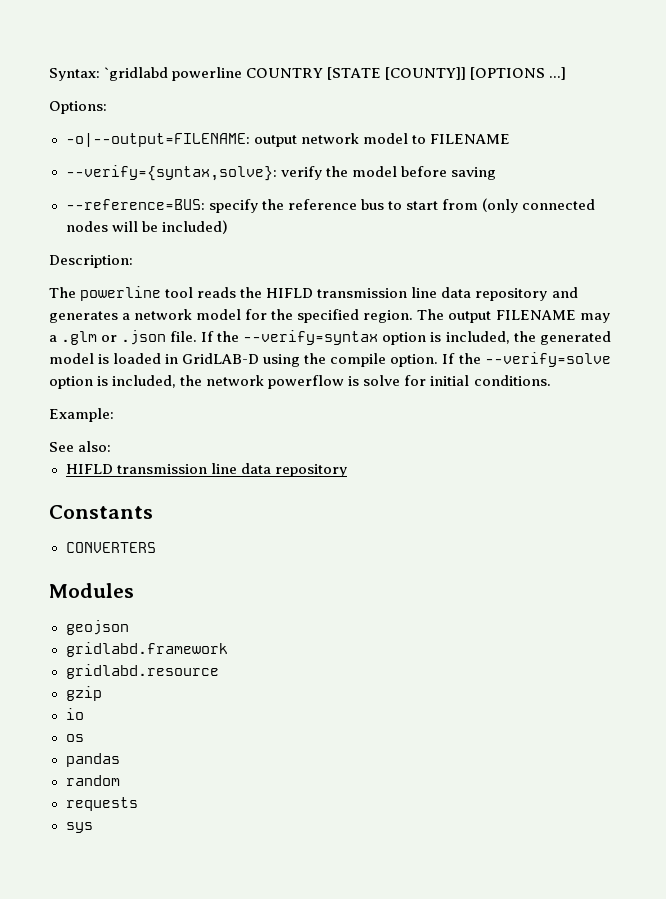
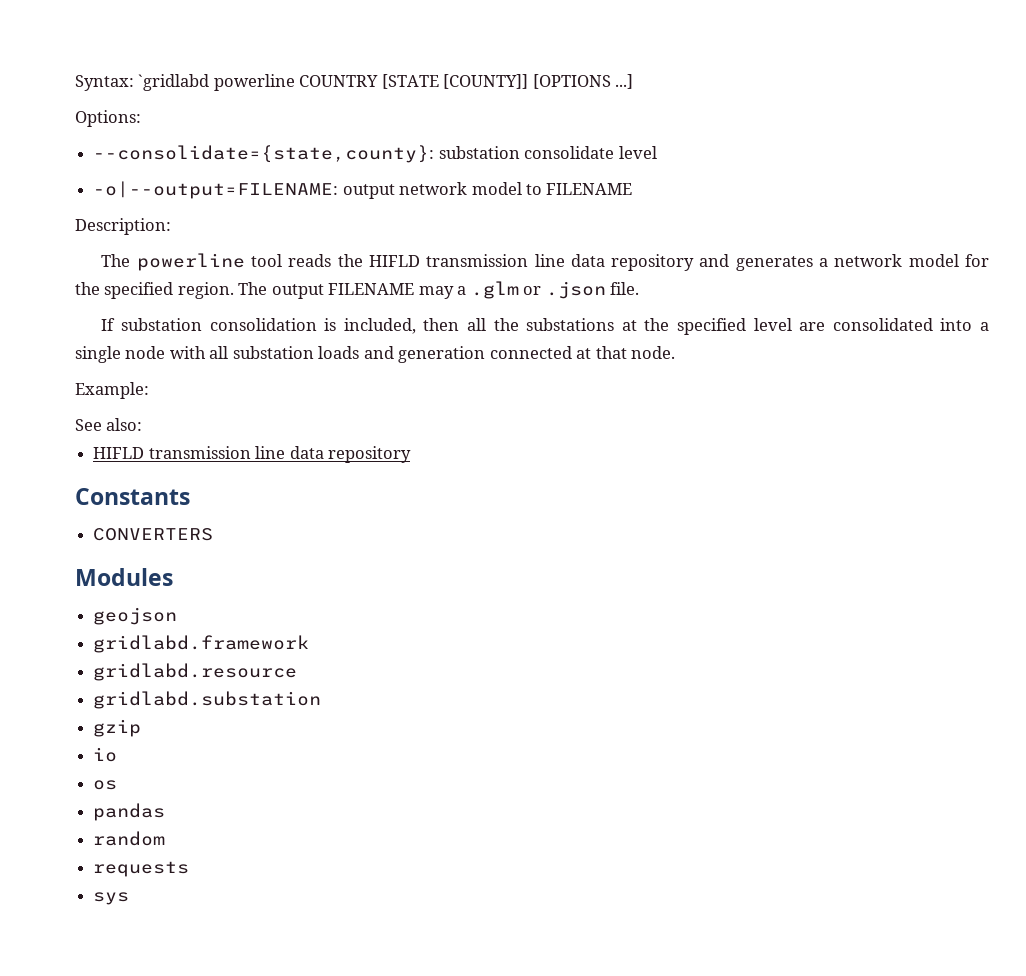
(107, 107) none -> [93,145,657,163] // --consolidate={state,county}: substation consolidate level
[65,165,496,181] [65,198,595,213] [65,220,228,234] // --verify={syntax,solve}: verify the model before saving // --reference=BUS: specify the reference bus to start from (only connected nodes will be included) -> (633, 189) none
[201,330,611,345] [49,352,611,367] [49,375,551,389] If the --verify=syntax option is included, the generated model is loaded in GridLAB-D using the compile option. If the --verify=solve option is included, the network powerflow is solve for initial conditions. -> [101,318,990,335] [75,346,676,363] // If substation consolidation is included, then all the substations at the specified level are consolidated into a single node with all substation loads and generation connected at that node.
(219, 671) none -> [93,691,322,709] // gridlabd.substation

